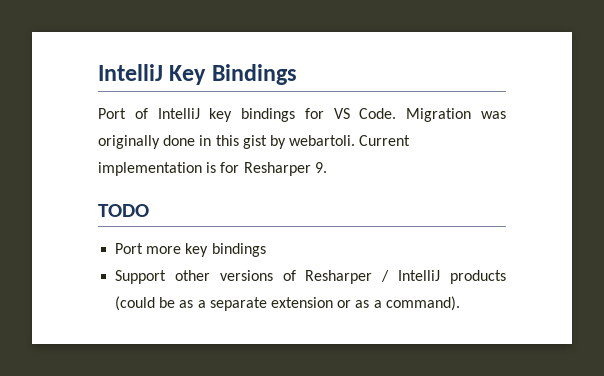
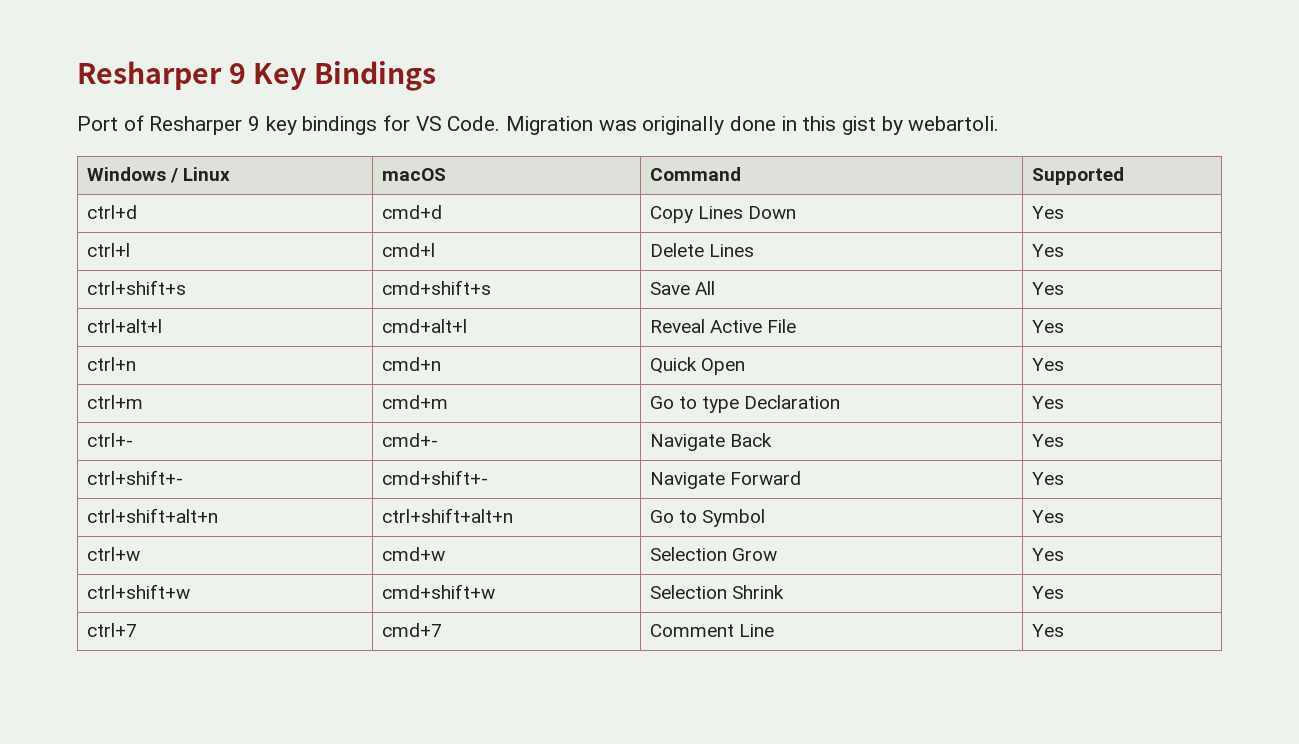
[98,64,163,81] IntelliJ -> [77,61,246,90] Resharper 9
[157,108,200,119] IntelliJ -> [149,116,261,135] Resharper 9
[359,135,411,146] [98,162,327,176] [98,204,149,217] [115,243,266,257] [115,270,507,284] [115,296,460,311] Current implementation is for Resharper 9. // TODO // Port more key bindings // Support other versions of Resharper / IntelliJ products (could be as a separate extension or as a command). -> [86,167,230,183] [381,168,446,181] [649,167,741,181] [1031,167,1124,185] [86,205,137,219] [381,205,442,219] [649,206,796,223] [1031,206,1064,219] [86,243,130,257] [381,243,435,257] [649,243,754,257] [1031,244,1064,257] [86,280,186,295] [381,280,491,295] [649,281,715,295] [1031,282,1064,295] [86,319,162,333] [381,319,467,333] [649,319,796,333] [1031,320,1064,333] [86,357,136,371] [381,357,441,371] [649,357,745,375] [1031,358,1064,371] [86,395,143,409] [381,395,448,409] [649,395,840,413] [1031,396,1064,409] [86,433,133,447] [381,433,438,447] [649,433,772,451] [1031,434,1064,447] [86,470,183,485] [381,470,488,485] [649,471,801,489] [1031,472,1064,485] [86,508,218,523] [381,508,513,523] [649,509,765,527] [1031,510,1064,523] [86,547,140,561] [381,547,445,561] [649,547,777,561] [1031,548,1064,561] [86,584,190,599] [381,584,495,599] [649,585,784,599] [1031,586,1064,599] [86,623,137,637] [381,623,442,637] [649,624,774,637] [1031,624,1064,637] // Windows / Linux | macOS | Command | Supported // ctrl+d | cmd+d | Copy Lines Down | Yes // ctrl+l | cmd+l | Delete Lines | Yes // ctrl+shift+s | cmd+shift+s | Save All | Yes // ctrl+alt+l | cmd+alt+l | Reveal Active File | Yes // ctrl+n | cmd+n | Quick Open | Yes // ctrl+m | cmd+m | Go to type Declaration | Yes // ctrl+- | cmd+- | Navigate Back | Yes // ctrl+shift+- | cmd+shift+- | Navigate Forward | Yes // ctrl+shift+alt+n | ctrl+shift+alt+n | Go to Symbol | Yes // ctrl+w | cmd+w | Selection Grow | Yes // ctrl+shift+w | cmd+shift+w | Selection Shrink | Yes // ctrl+7 | cmd+7 | Comment Line | Yes

